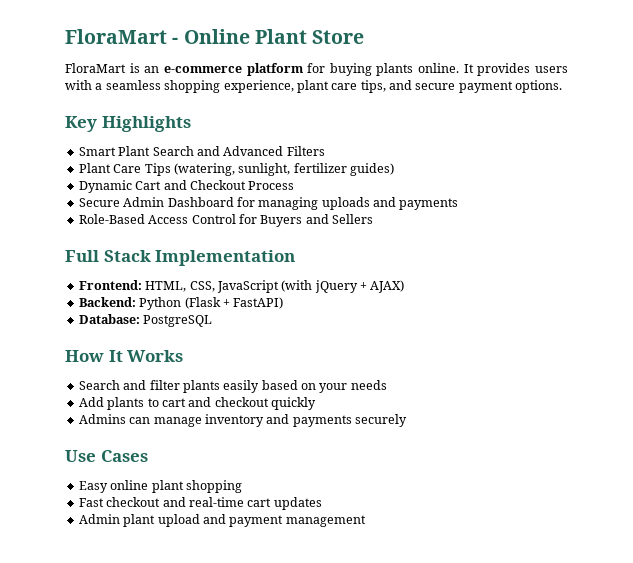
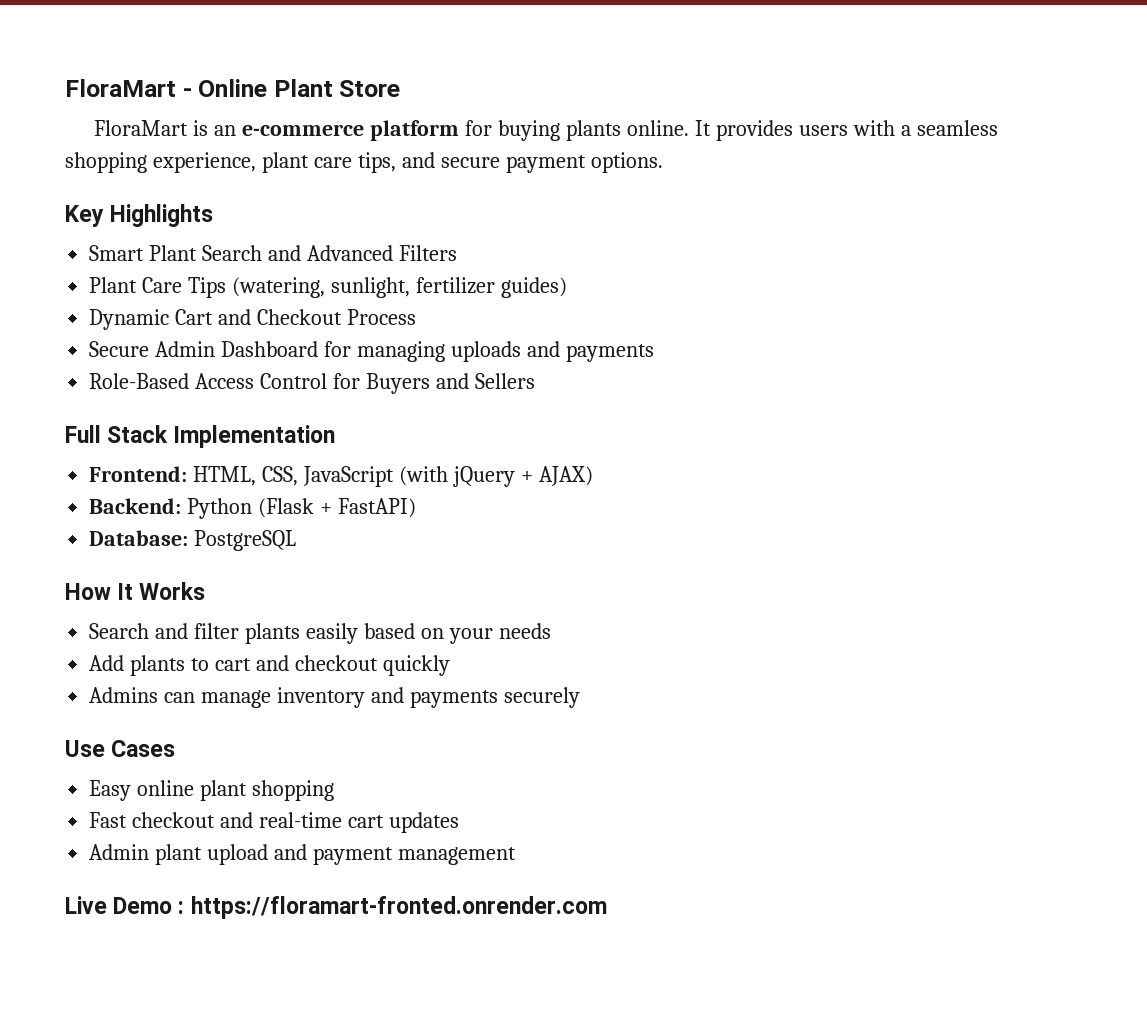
(366, 521) none -> [65,896,607,919] // Live Demo : https://floramart-fronted.onrender.com

